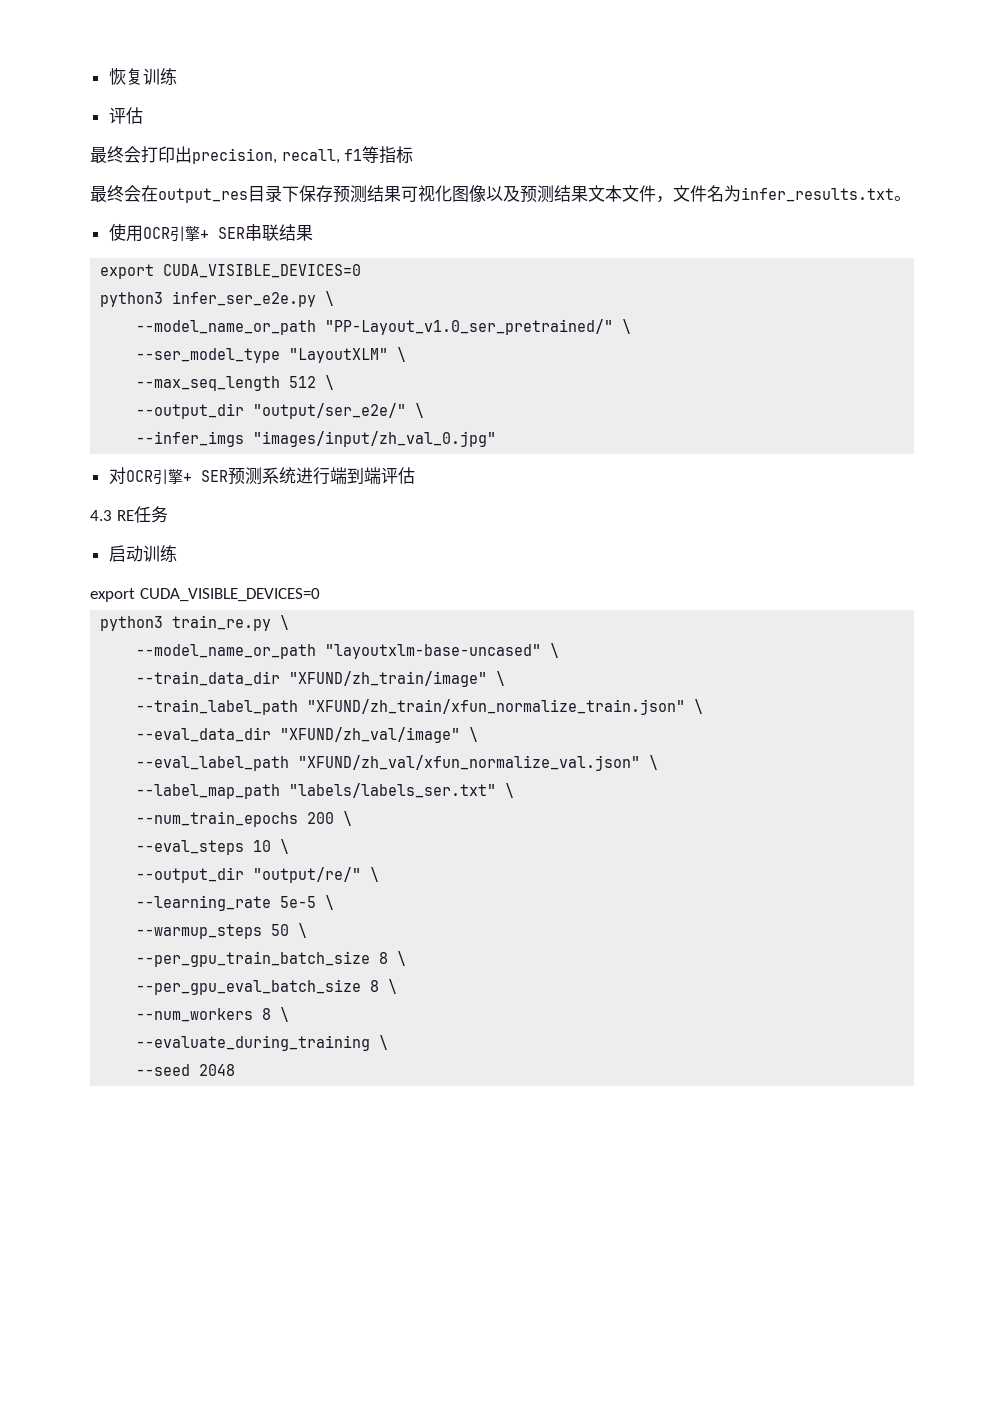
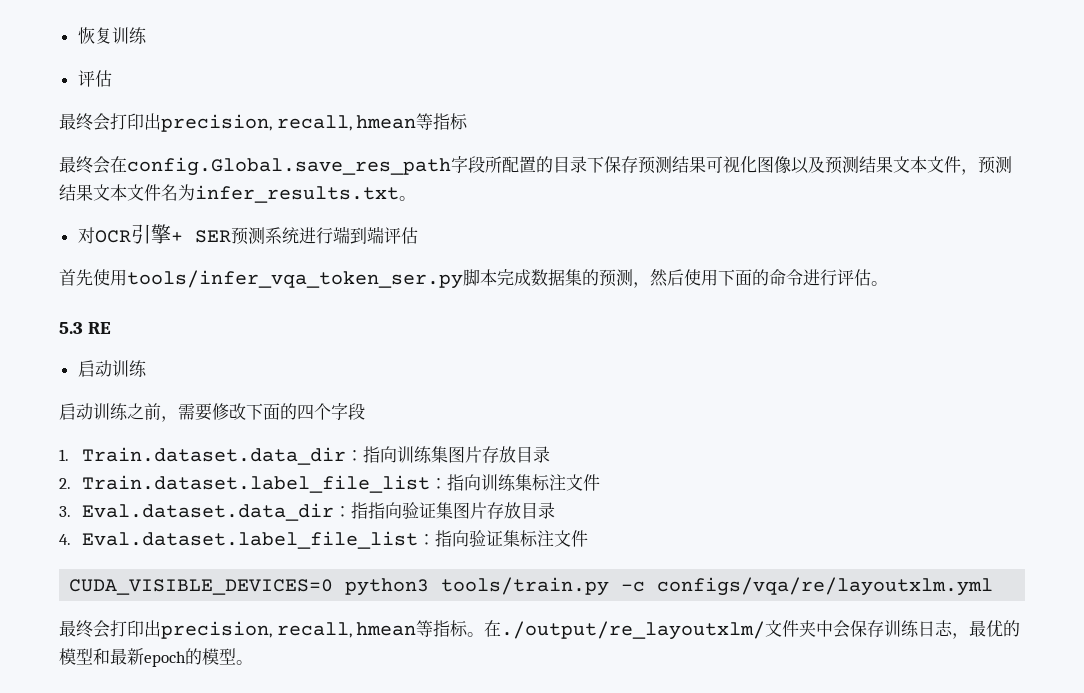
[344,149,363,161] f1 -> [356,115,417,129] hmean
[158,188,248,203] output_res -> [127,156,553,176] config.Global.save_res_path字段所配置的
(673, 199) none -> [978,156,1012,174] [59,184,127,201] 预测结果文本
[108,223,313,242] [100,264,362,279] [100,291,335,307] [136,319,632,335] [136,347,407,363] [136,375,335,391] [136,403,425,419] [136,431,497,447] // 使用OCR引擎+ SER串联结果 // export CUDA_VISIBLE_DEVICES=0 // python3 infer_ser_e2e.py \ // --model_name_or_path "PP-Layout_v1.0_ser_pretrained/" \ // --ser_model_type "LayoutXLM" \ // --max_seq_length 512 \ // --output_dir "output/ser_e2e/" \ // --infer_imgs "images/input/zh_val_0.jpg" -> (416, 198) none
[90,510,112,521] 4.3 -> [59,269,888,289] [59,322,83,334] 首先使用tools/infer_vqa_token_ser.py脚本完成数据集的预测，然后使用下面的命令进行评估。 // 5.3
[133,506,168,523] 任务 -> (112, 328) none
[90,588,320,602] [100,615,290,631] [136,643,560,659] [136,671,506,687] [136,699,704,715] [136,727,479,743] [136,755,659,771] [136,783,515,799] [136,811,353,827] [136,839,290,855] [136,867,380,883] [136,895,335,911] [136,923,308,939] [136,951,407,967] [136,979,398,995] [136,1007,290,1022] [136,1035,389,1051] [136,1064,236,1076] export CUDA_VISIBLE_DEVICES=0 // python3 train_re.py \ // --model_name_or_path "layoutxlm-base-uncased" \ // --train_data_dir "XFUND/zh_train/image" \ // --train_label_path "XFUND/zh_train/xfun_normalize_train.json" \ // --eval_data_dir "XFUND/zh_val/image" \ // --eval_label_path "XFUND/zh_val/xfun_normalize_val.json" \ // --label_map_path "labels/labels_ser.txt" \ // --num_train_epochs 200 \ // --eval_steps 10 \ // --output_dir "output/re/" \ // --learning_rate 5e-5 \ // --warmup_steps 50 \ // --per_gpu_train_batch_size 8 \ // --per_gpu_eval_batch_size 8 \ // --num_workers 8 \ // --evaluate_during_training \ // --seed 2048 -> [59,403,365,422] [59,446,550,465] [59,474,600,493] [59,502,555,521] [59,530,588,549] [69,577,994,596] [59,620,1021,640] [59,648,253,667] 启动训练之前，需要修改下面的四个字段 // 1. Train.dataset.data_dir：指向训练集图片存放目录 // 2. Train.dataset.label_file_list：指向训练集标注文件 // 3. Eval.dataset.data_dir：指指向验证集图片存放目录 // 4. Eval.dataset.label_file_list：指向验证集标注文件 // CUDA_VISIBLE_DEVICES=0 python3 tools/train.py -c configs/vqa/re/layoutxlm.yml // 最终会打印出precision, recall, hmean等指标。在./output/re_layoutxlm/文件夹中会保存训练日志，最优的模型和最新epoch的模型。

